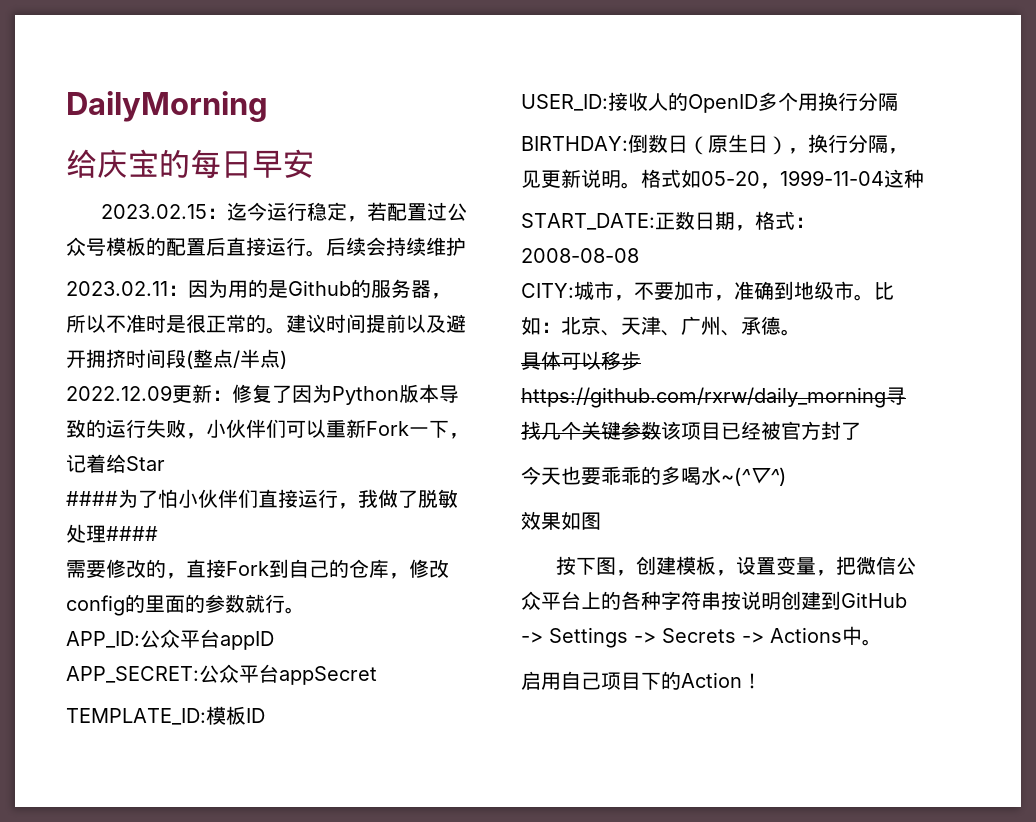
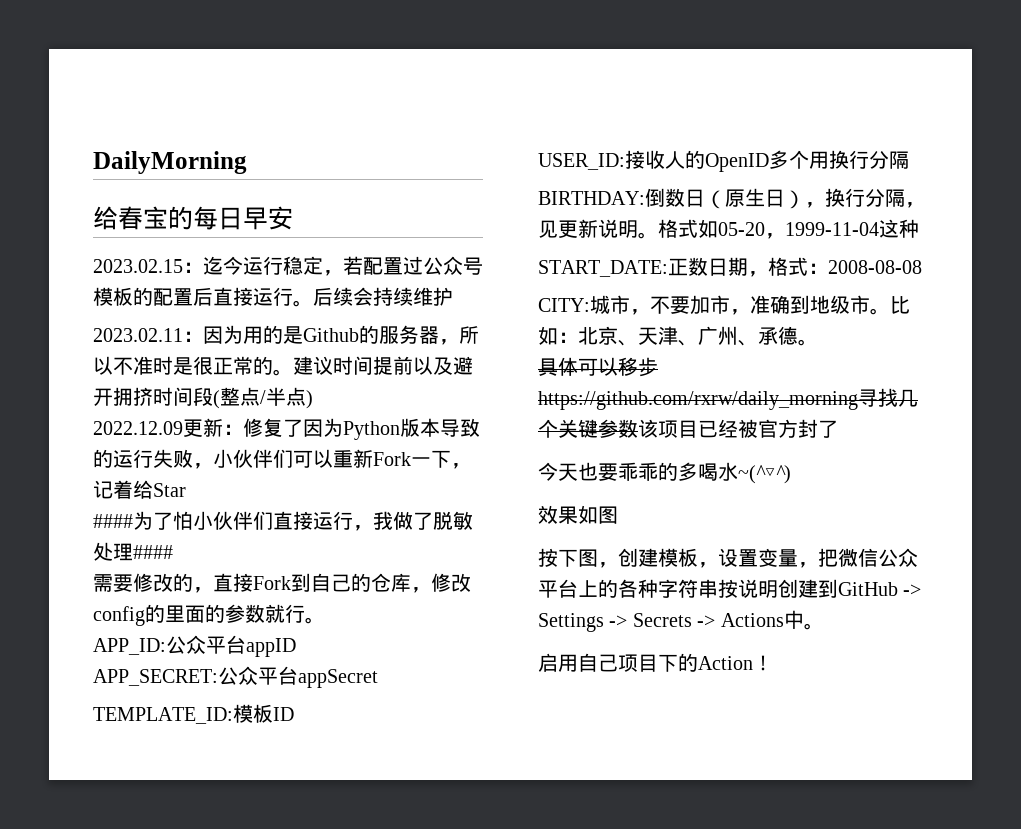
[97,149,128,178] 庆 -> [118,206,143,230] 春

